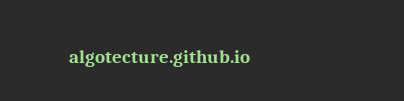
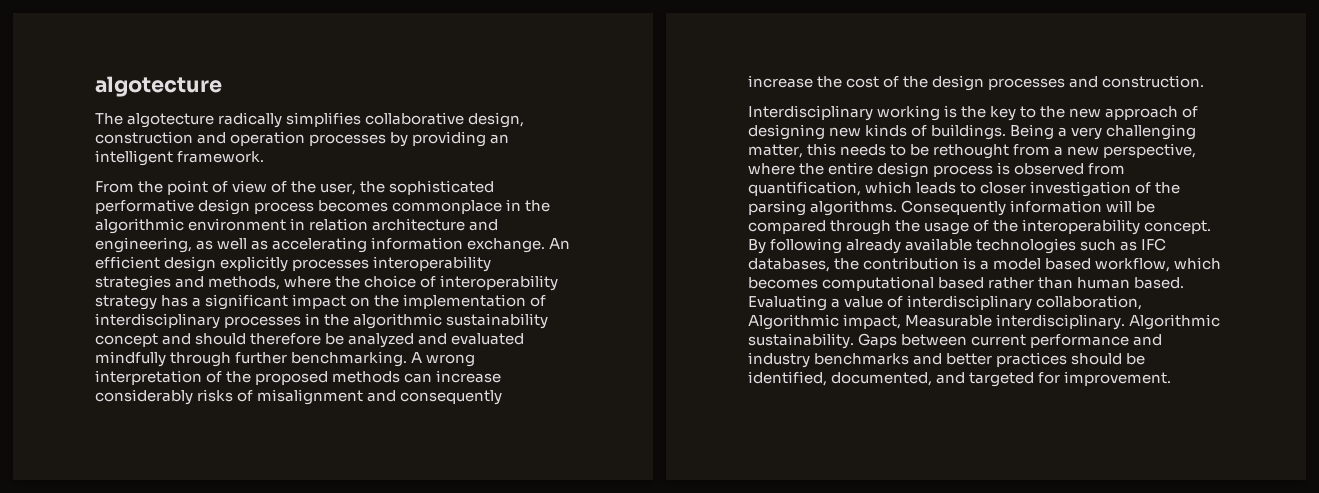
[69,50,250,67] algotecture.github.io -> [95,76,222,97] [95,112,525,128] [95,131,510,147] [95,150,265,166] [95,180,495,195] [95,199,551,215] [95,218,499,234] [95,237,571,253] [95,256,492,272] [95,275,559,291] [95,294,547,310] [95,313,549,329] [95,333,525,348] [95,351,476,367] [95,370,502,385] [95,389,503,405] [748,75,1205,91] [748,105,1199,121] [748,124,1197,140] [748,143,1197,159] [748,162,1126,178] [748,181,1181,197] [748,200,1156,216] [748,219,1212,235] [748,238,1167,254] [748,257,1222,272] [748,276,1185,291] [748,295,1143,311] [748,314,1221,330] [748,333,1163,349] [748,352,1146,368] [748,371,1172,387] algotecture // The algotecture radically simplifies collaborative design, construction and operation processes by providing an intelligent framework. // From the point of view of the user, the sophisticated performative design process becomes commonplace in the algorithmic environment in relation architecture and engineering, as well as accelerating information exchange. An efficient design explicitly processes interoperability strategies and methods, where the choice of interoperability strategy has a significant impact on the implementation of interdisciplinary processes in the algorithmic sustainability concept and should therefore be analyzed and evaluated mindfully through further benchmarking. A wrong interpretation of the proposed methods can increase considerably risks of misalignment and consequently increase the cost of the design processes and construction. // Interdisciplinary working is the key to the new approach of designing new kinds of buildings. Being a very challenging matter, this needs to be rethought from a new perspective, where the entire design process is observed from quantification, which leads to closer investigation of the parsing algorithms. Consequently information will be compared through the usage of the interoperability concept. By following already available technologies such as IFC databases, the contribution is a model based workflow, which becomes computational based rather than human based. Evaluating a value of interdisciplinary collaboration, Algorithmic impact, Measurable interdisciplinary. Algorithmic sustainability. Gaps between current performance and industry benchmarks and better practices should be identified, documented, and targeted for improvement.

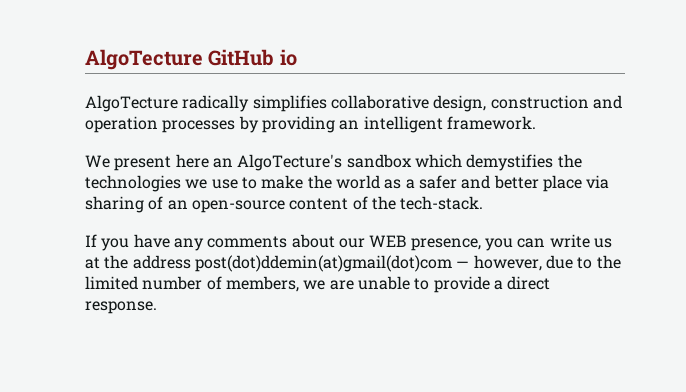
[95,76,222,97] [95,113,215,128] algotecture // The algotecture -> [85,49,297,70] [85,95,178,112] AlgoTecture GitHub io // AlgoTecture
[95,180,495,195] [95,199,551,215] [95,218,499,234] [95,237,571,253] [95,256,492,272] [95,275,559,291] [95,294,547,310] [95,313,549,329] [95,333,525,348] [95,351,476,367] [95,370,502,385] [95,389,503,405] [748,75,1205,91] [748,105,1199,121] [748,124,1197,140] [748,143,1197,159] [748,162,1126,178] [748,181,1181,197] [748,200,1156,216] [748,219,1212,235] [748,238,1167,254] [748,257,1222,272] [748,276,1185,291] [748,295,1143,311] [748,314,1221,330] [748,333,1163,349] [748,352,1146,368] [748,371,1172,387] From the point of view of the user, the sophisticated performative design process becomes commonplace in the algorithmic environment in relation architecture and engineering, as well as accelerating information exchange. An efficient design explicitly processes interoperability strategies and methods, where the choice of interoperability strategy has a significant impact on the implementation of interdisciplinary processes in the algorithmic sustainability concept and should therefore be analyzed and evaluated mindfully through further benchmarking. A wrong interpretation of the proposed methods can increase considerably risks of misalignment and consequently increase the cost of the design processes and construction. // Interdisciplinary working is the key to the new approach of designing new kinds of buildings. Being a very challenging matter, this needs to be rethought from a new perspective, where the entire design process is observed from quantification, which leads to closer investigation of the parsing algorithms. Consequently information will be compared through the usage of the interoperability concept. By following already available technologies such as IFC databases, the contribution is a model based workflow, which becomes computational based rather than human based. Evaluating a value of interdisciplinary collaboration, Algorithmic impact, Measurable interdisciplinary. Algorithmic sustainability. Gaps between current performance and industry benchmarks and better practices should be identified, documented, and targeted for improvement. -> [85,154,582,171] [85,175,610,192] [85,196,484,213] [85,234,612,251] [85,255,621,272] [85,276,551,293] [85,301,157,314] We present here an AlgoTecture's sandbox which demystifies the technologies we use to make the world as a safer and better place via sharing of an open-source content of the tech-stack. // If you have any comments about our WEB presence, you can write us at the address post(dot)ddemin(at)gmail(dot)com — however, due to the limited number of members, we are unable to provide a direct response.

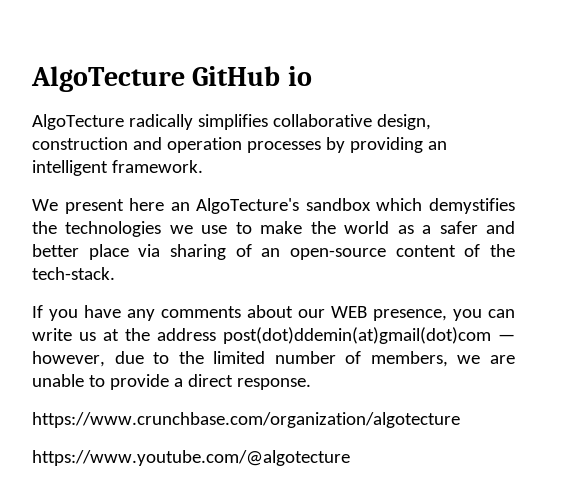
(157, 307) none -> [32,412,460,428] [32,450,350,466] // https://www.crunchbase.com/organization/algotecture // https://www.youtube.com/@algotecture

